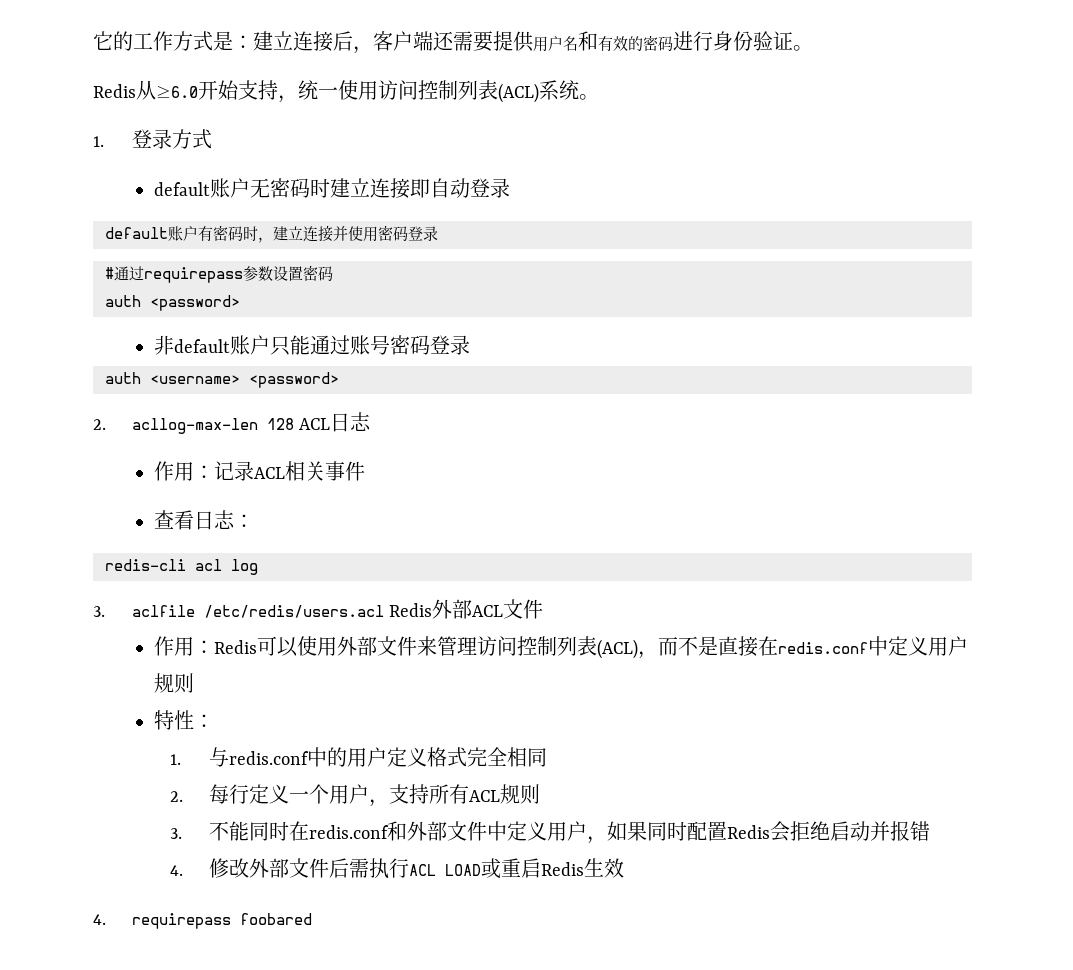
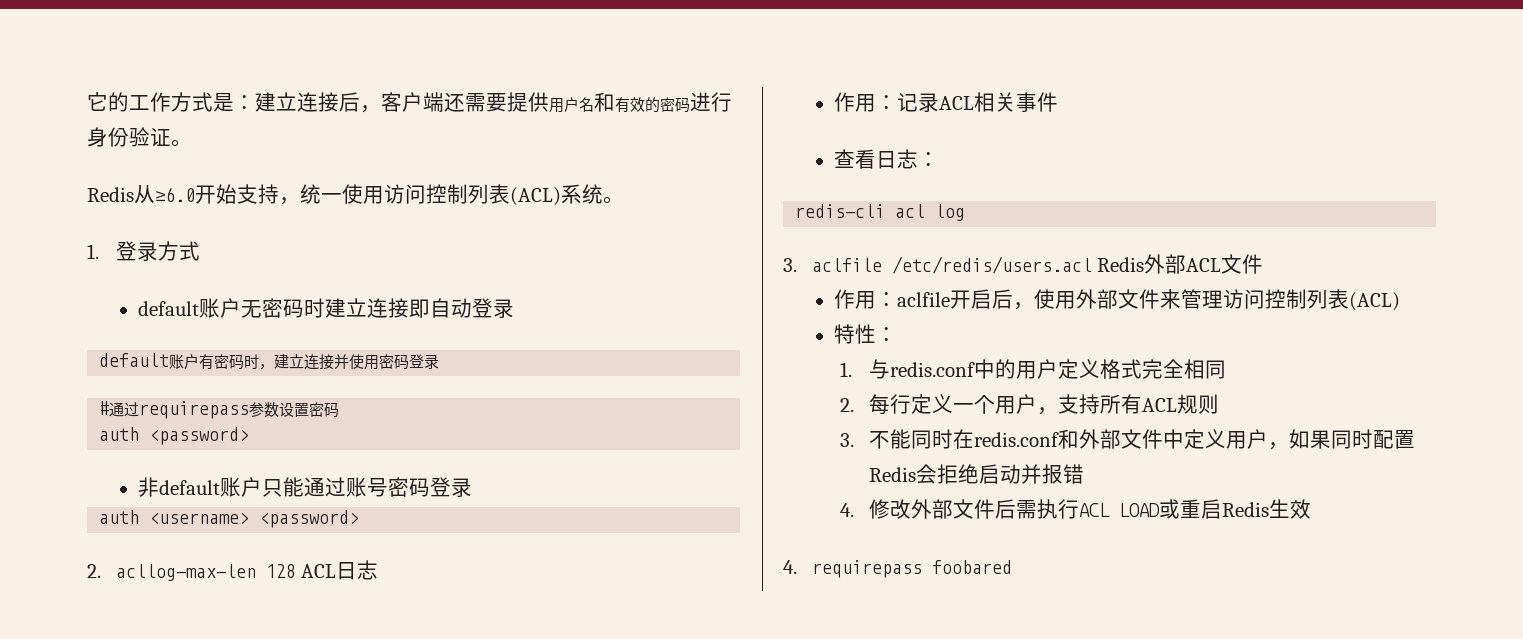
[213,636,298,657] Redis可以 -> [897,289,1035,310] aclfile开启后，
[637,636,968,659] [153,673,194,693] ，而不是直接在redis.conf中定义用户规则 -> (1401, 301) none

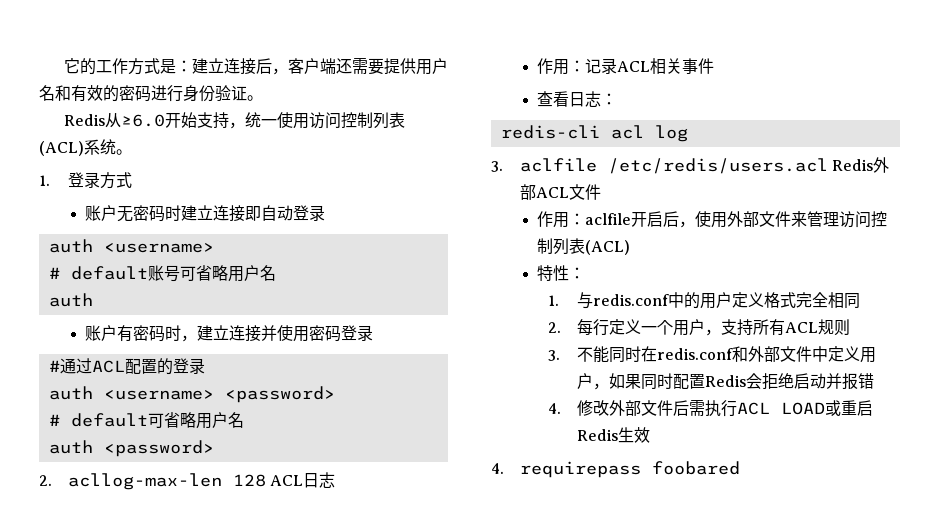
[138,301,200,316] default -> (132, 180) none
[99,353,170,367] default -> [48,239,214,253] [48,265,276,282] [48,293,93,307] auth <username> // # default账号可省略用户名 // auth //
[139,401,340,419] [99,427,250,445] [138,477,473,497] [99,510,250,524] requirepass参数设置密码 // auth <password> // 非default账户只能通过账号密码登录 // auth <username> -> [91,358,205,375] [48,386,335,403] [48,412,244,429] [48,440,93,454] ACL配置的登录 // auth <username> <password> // # default可省略用户名 // auth

